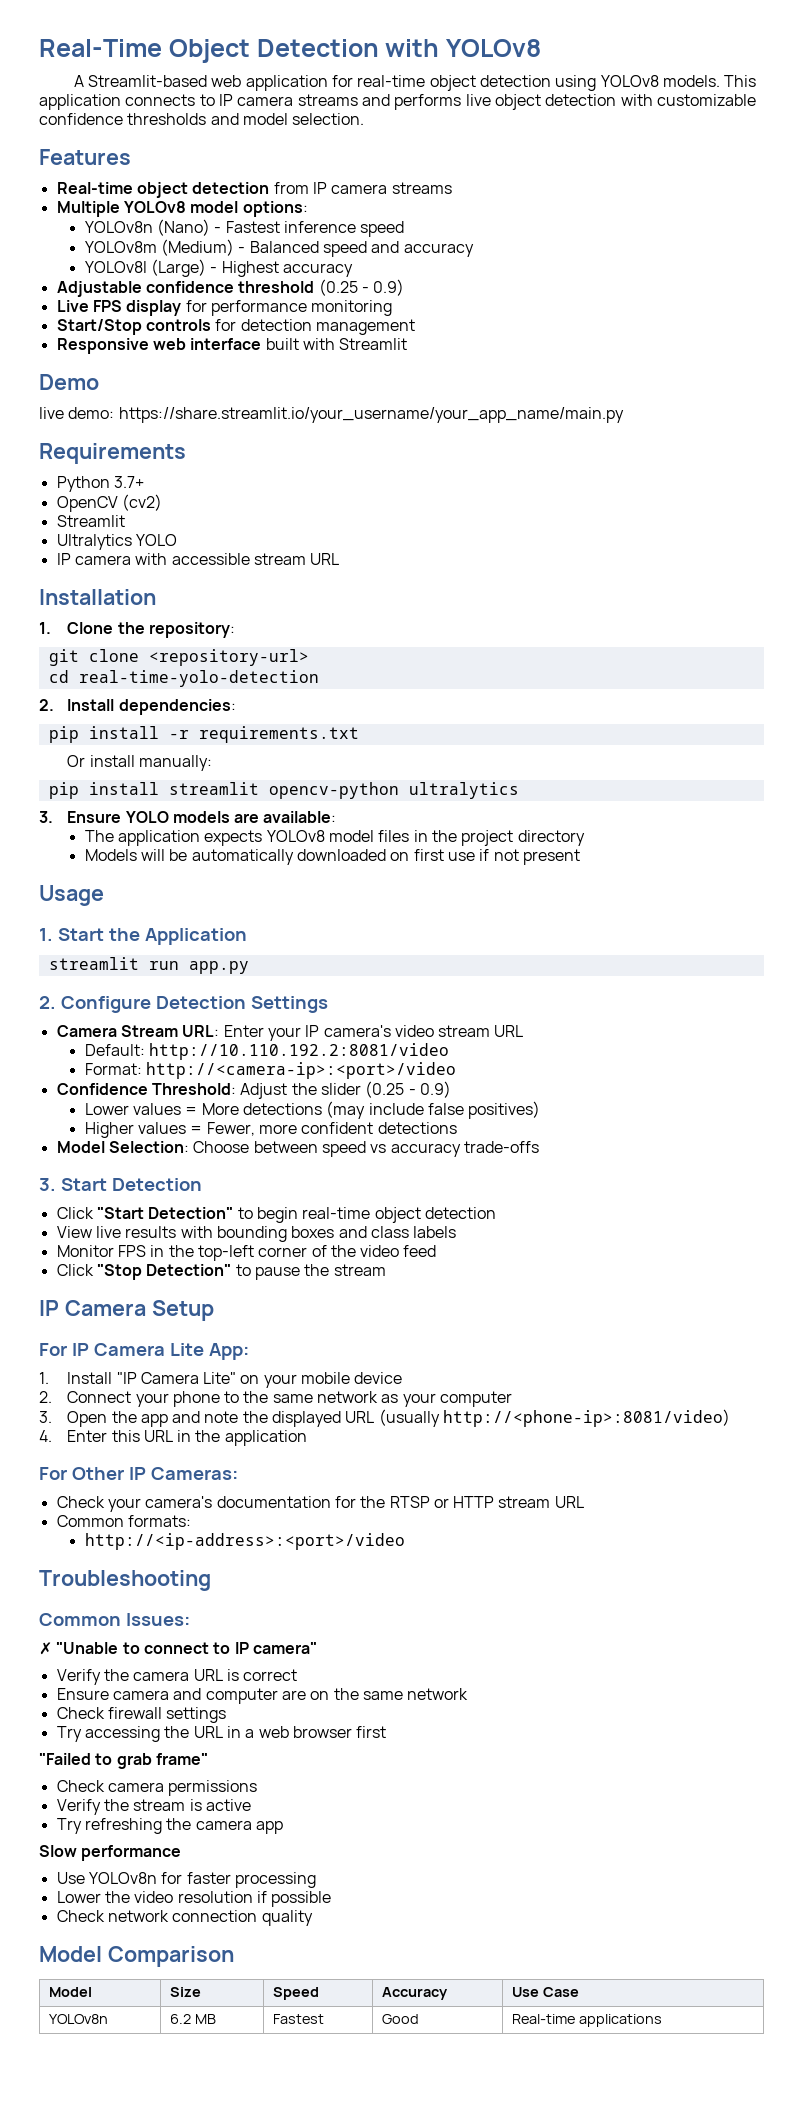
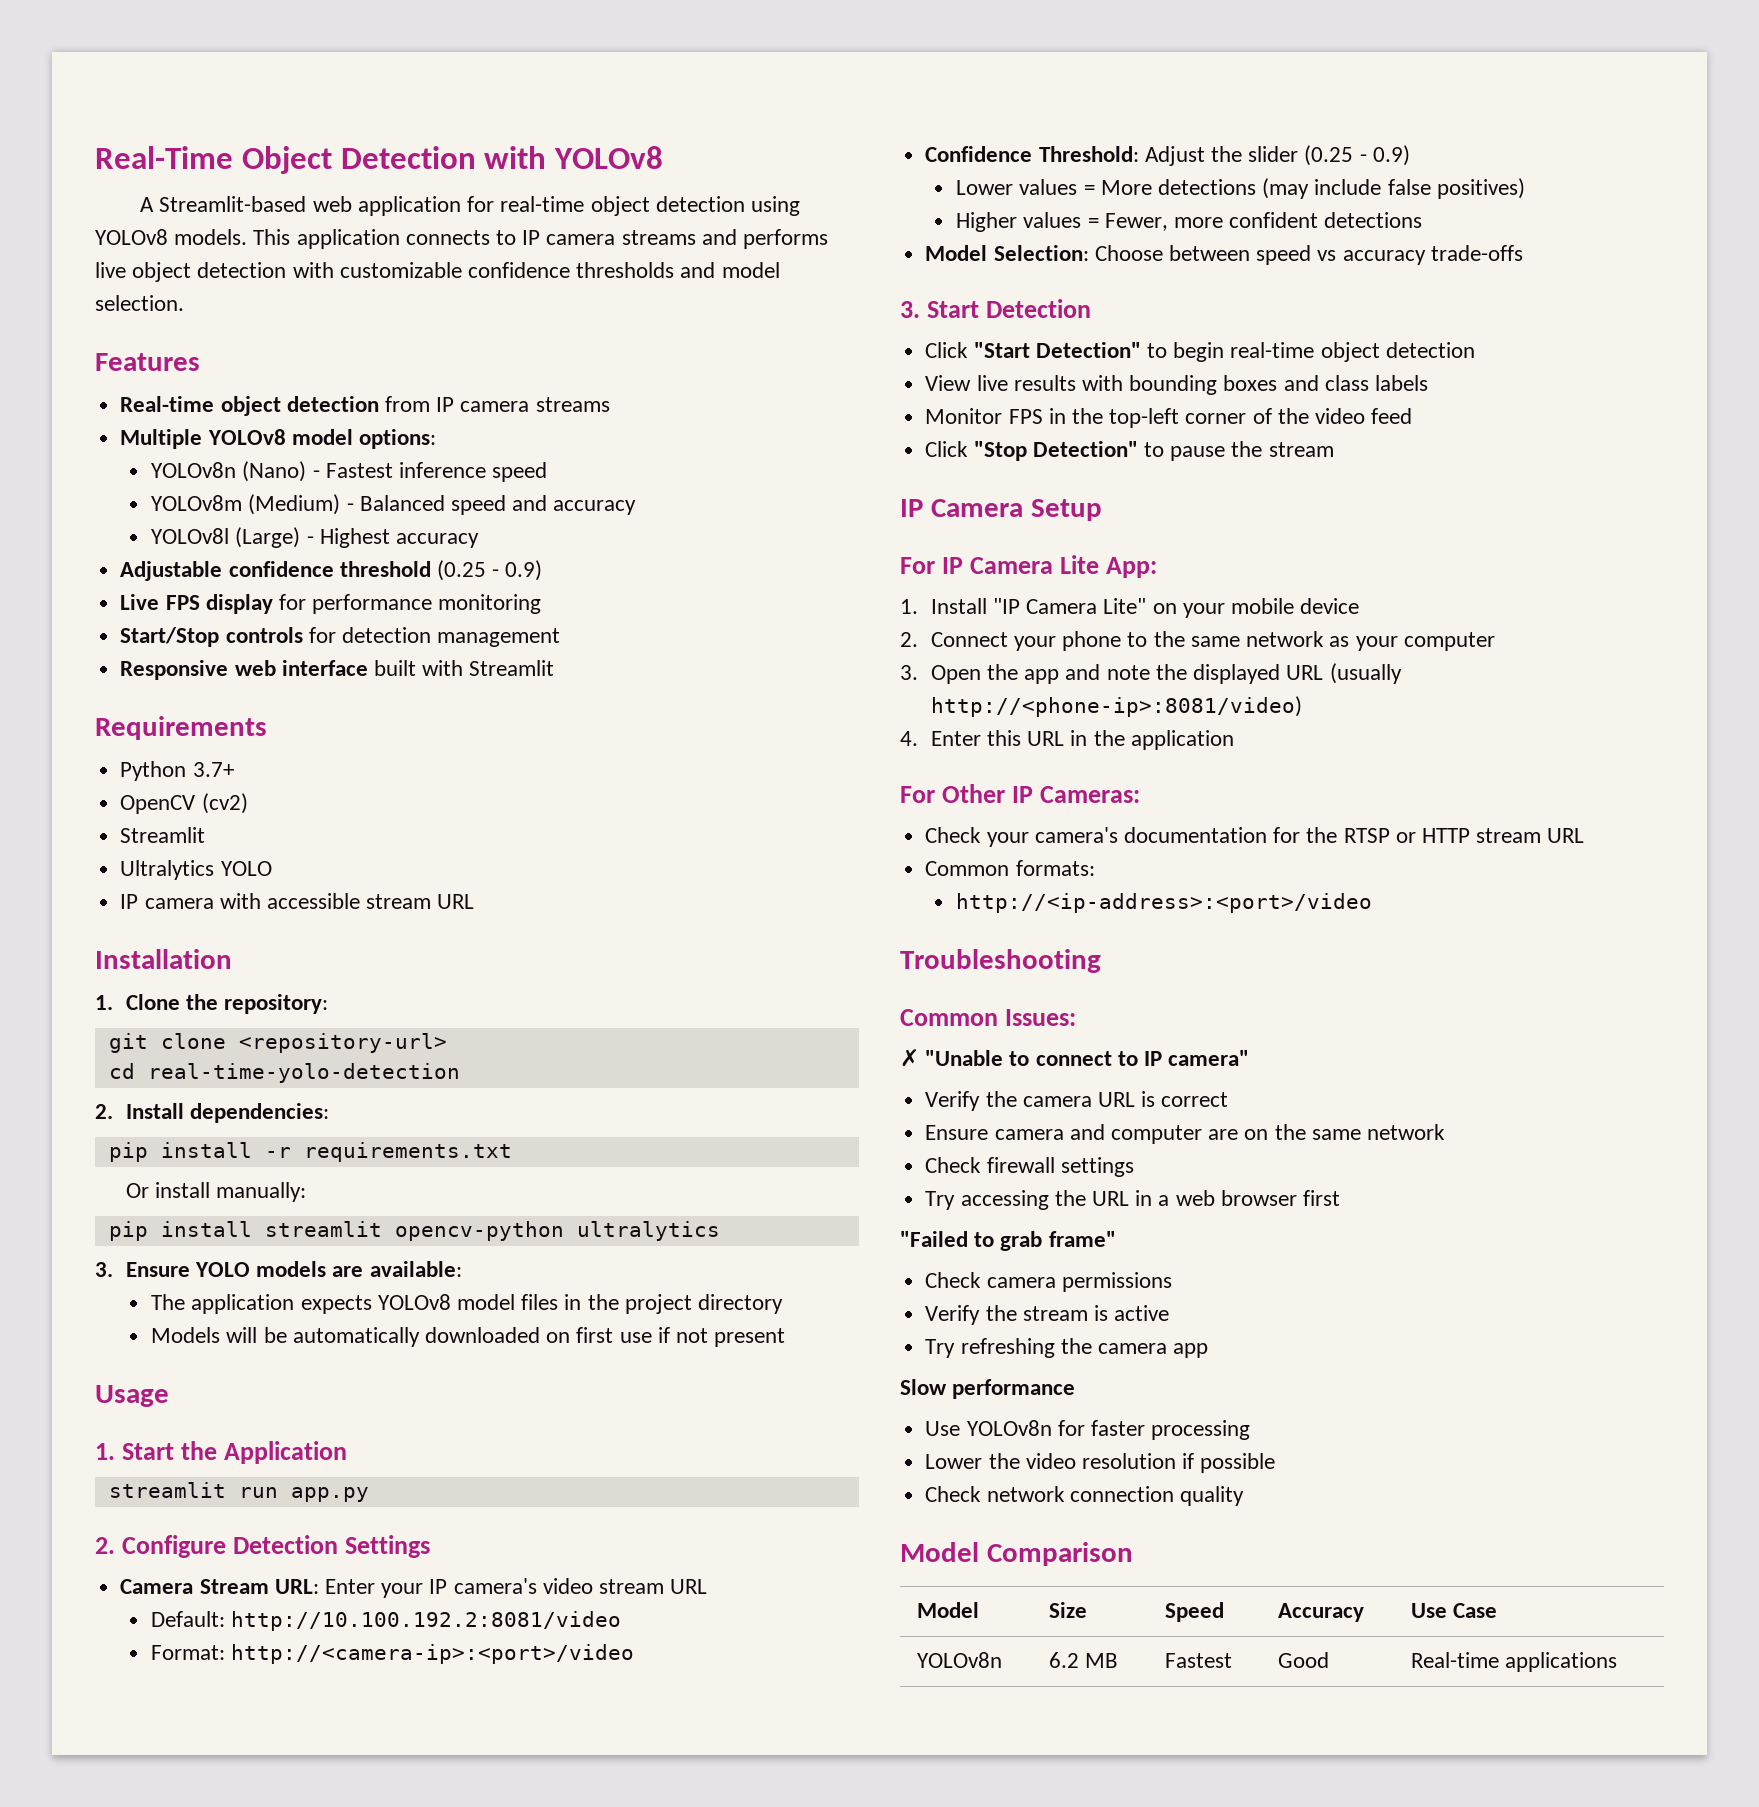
[39,374,99,390] [39,407,624,423] // Demo // live demo: https://share.streamlit.io/your_username/your_app_name/main.py -> (555, 668) none
[149,1043,450,1060] http://10.110.192.2:8081/video -> [231,1611,622,1631] http://10.100.192.2:8081/video

